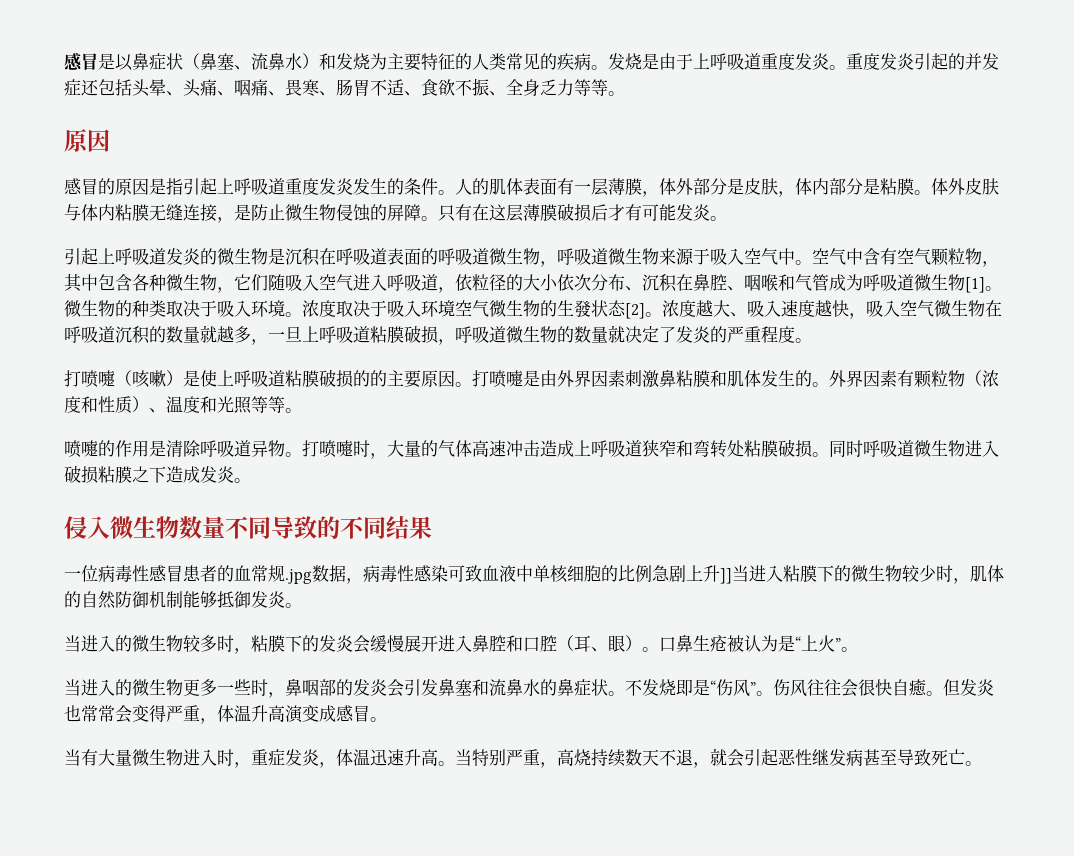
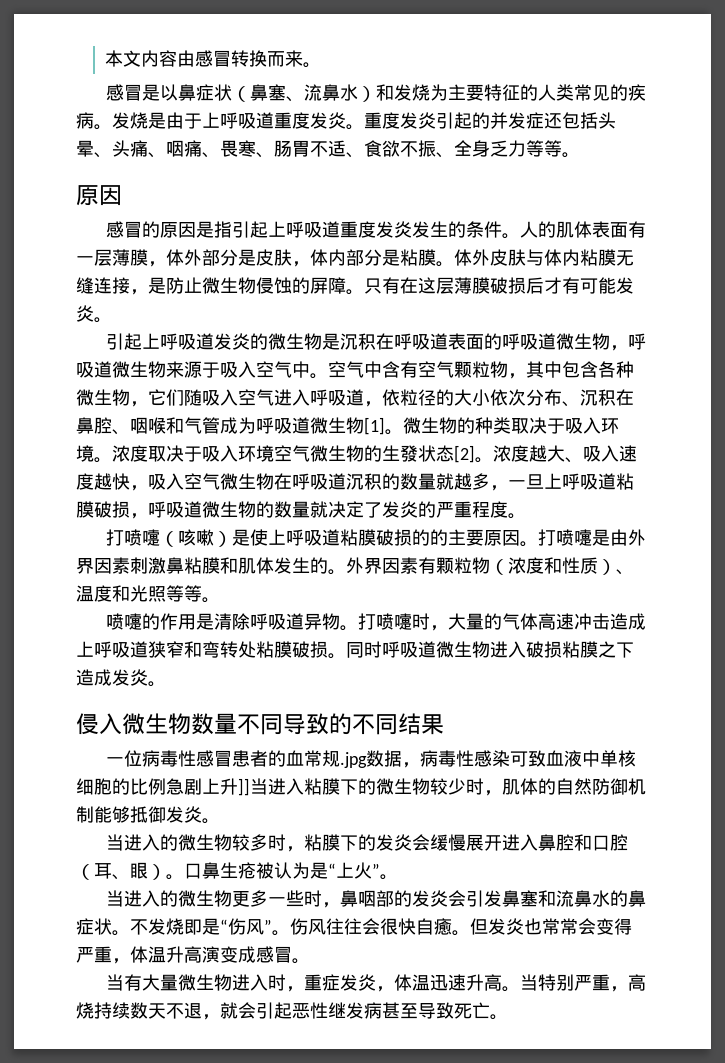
(64, 61) none -> [105,50,322,68] 本文内容由感冒转换而来。 //

